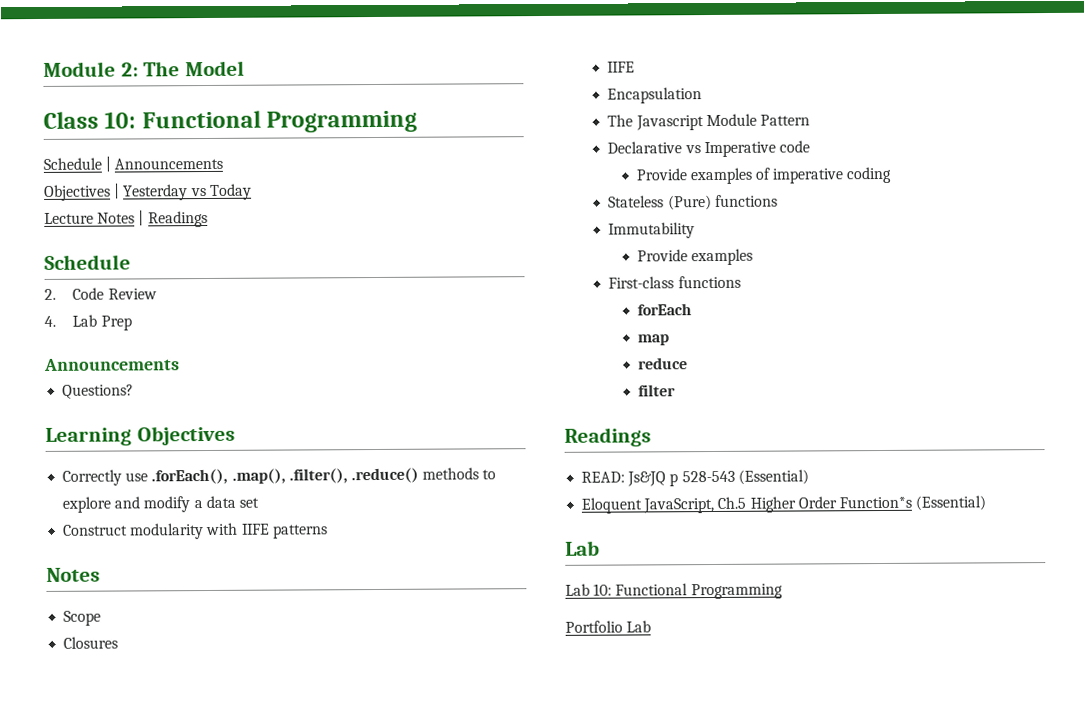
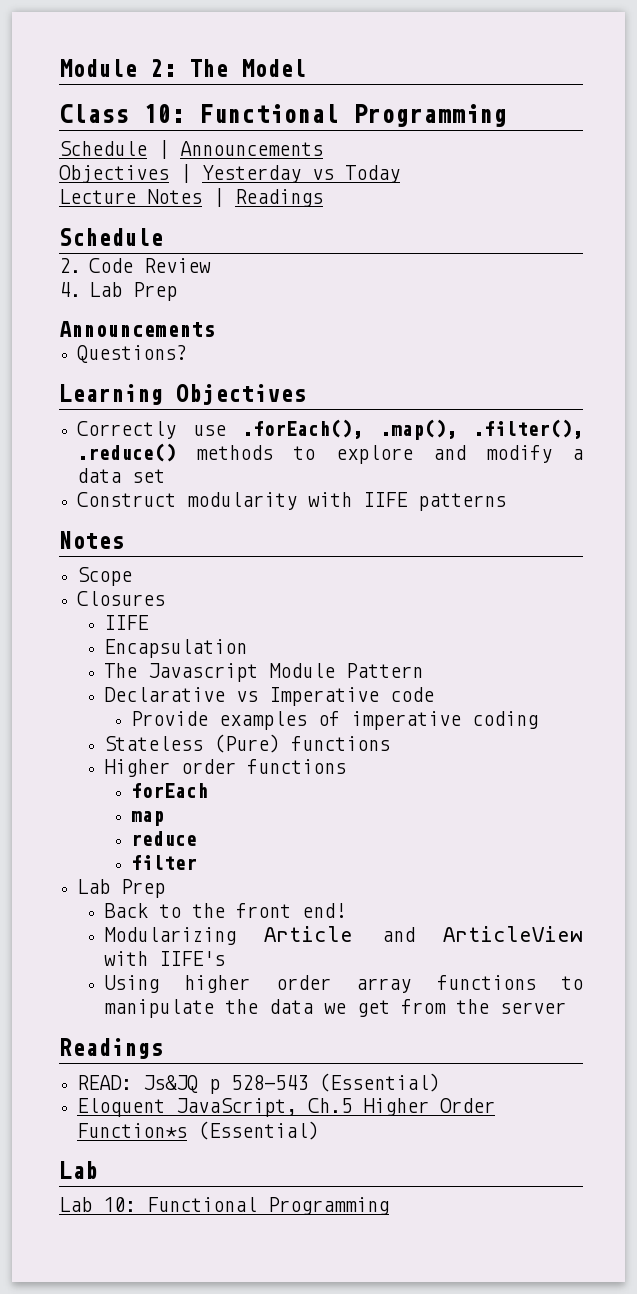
[608,222,696,239] [636,248,753,266] [608,276,675,289] Immutability // Provide examples // First-class -> [104,759,237,777] Higher order
(676, 390) none -> [77,879,166,898] [104,903,347,918] [104,926,583,945] [104,951,226,966] [104,975,583,993] [104,999,567,1018] // Lab Prep // Back to the front end! // Modularizing Article and ArticleView with IIFE's // Using higher order array functions to manipulate the data we get from the server
[565,620,652,633] // Portfolio Lab -> (389, 1206) none

